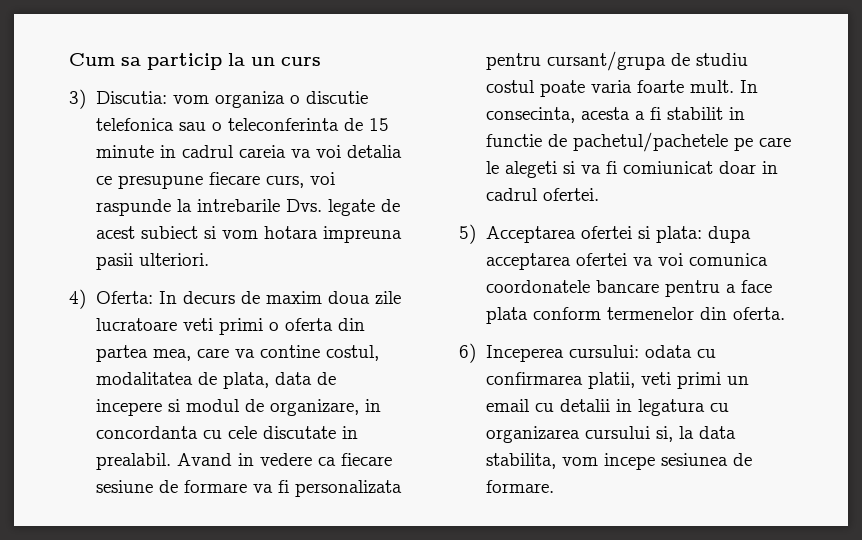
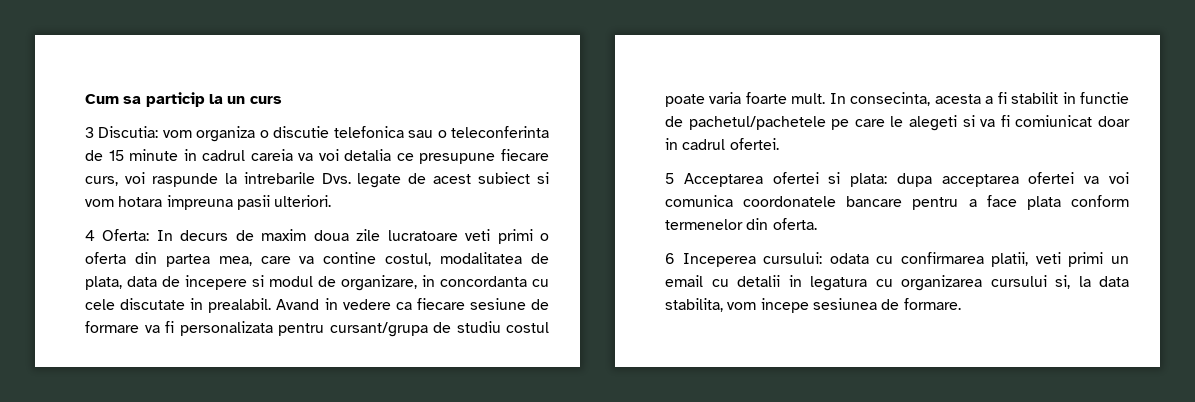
[69,89,86,109] 3) -> [85,127,94,138] 3
[69,289,86,309] 4) -> [85,230,95,241] 4
[459,224,476,244] 5) -> [665,173,674,184] 5
[459,343,476,363] 6) -> [665,253,675,264] 6

